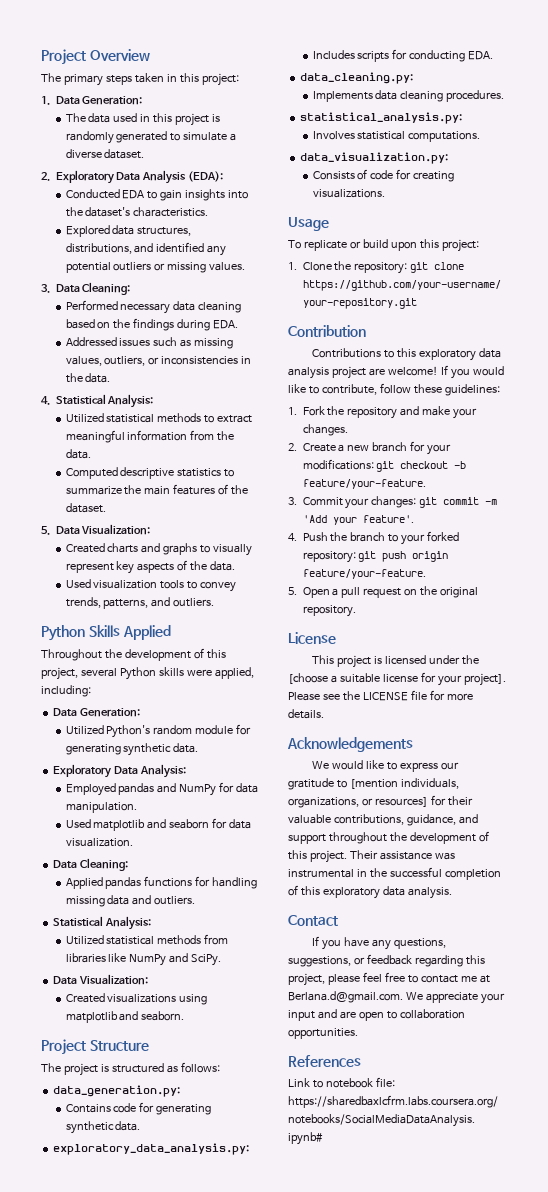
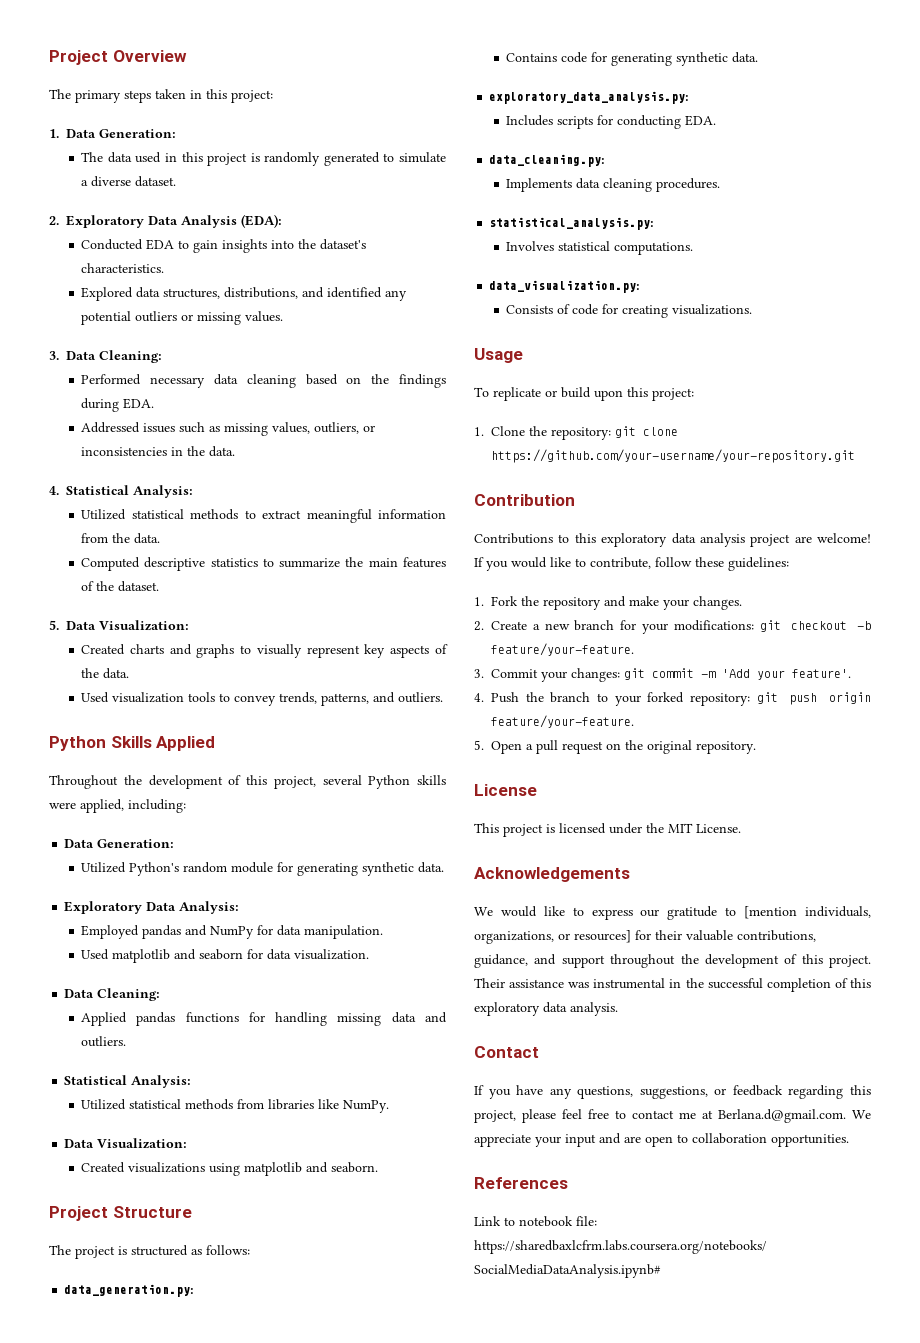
[129,953,222,966] NumPy and SciPy. -> [343,1100,390,1113] NumPy.
[288,672,506,686] [288,690,473,701] [288,709,324,719] [choose a suitable license for your project]. Please see the LICENSE file for more details. -> [668,823,741,833] MIT License.

